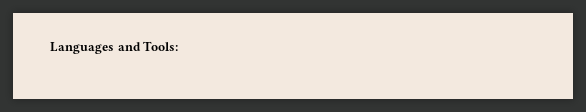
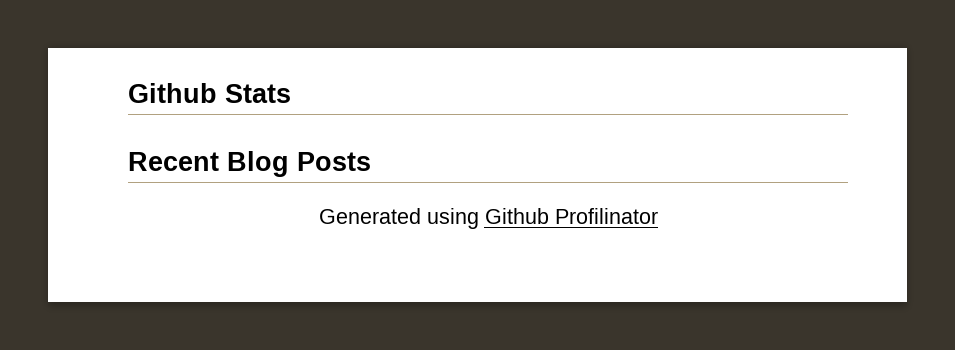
[50,41,179,54] Languages and Tools: -> [128,83,291,103] [128,151,371,177] [318,208,658,229] Github Stats // Recent Blog Posts // Generated using Github Profilinator

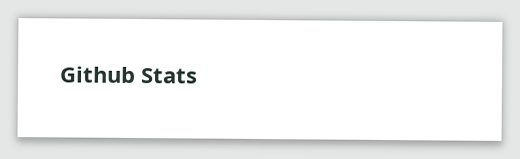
[128,151,371,177] [318,208,658,229] // Recent Blog Posts // Generated using Github Profilinator -> (198, 76) none

